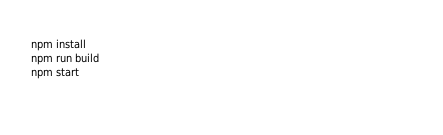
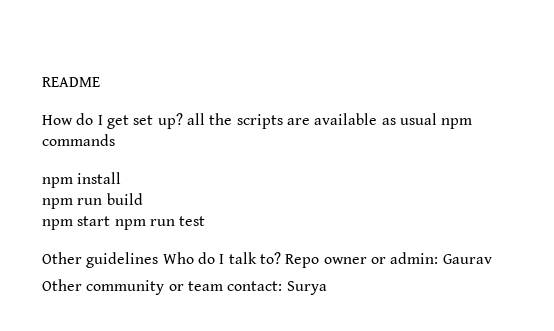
(31, 46) none -> [42,77,100,87] [42,113,473,129] [42,134,115,146] README // How do I get set up? all the scripts are available as usual npm commands //
(79, 72) none -> [114,216,206,230] [42,252,492,268] [42,279,327,295] npm run test // Other guidelines Who do I talk to? Repo owner or admin: Gaurav // Other community or team contact: Surya

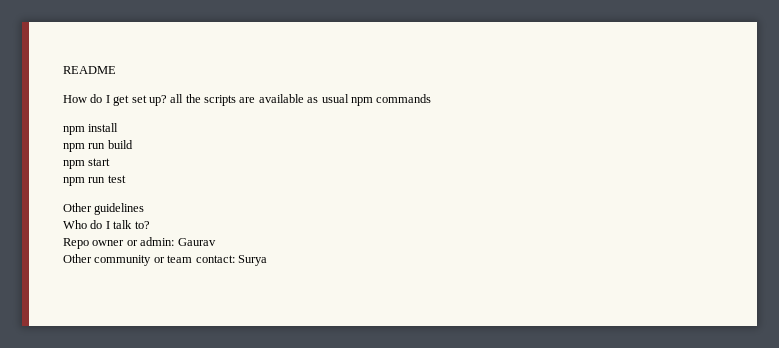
(111, 221) none -> (111, 162) //
(159, 260) none -> (145, 209) //
(281, 258) none -> (150, 225) //

